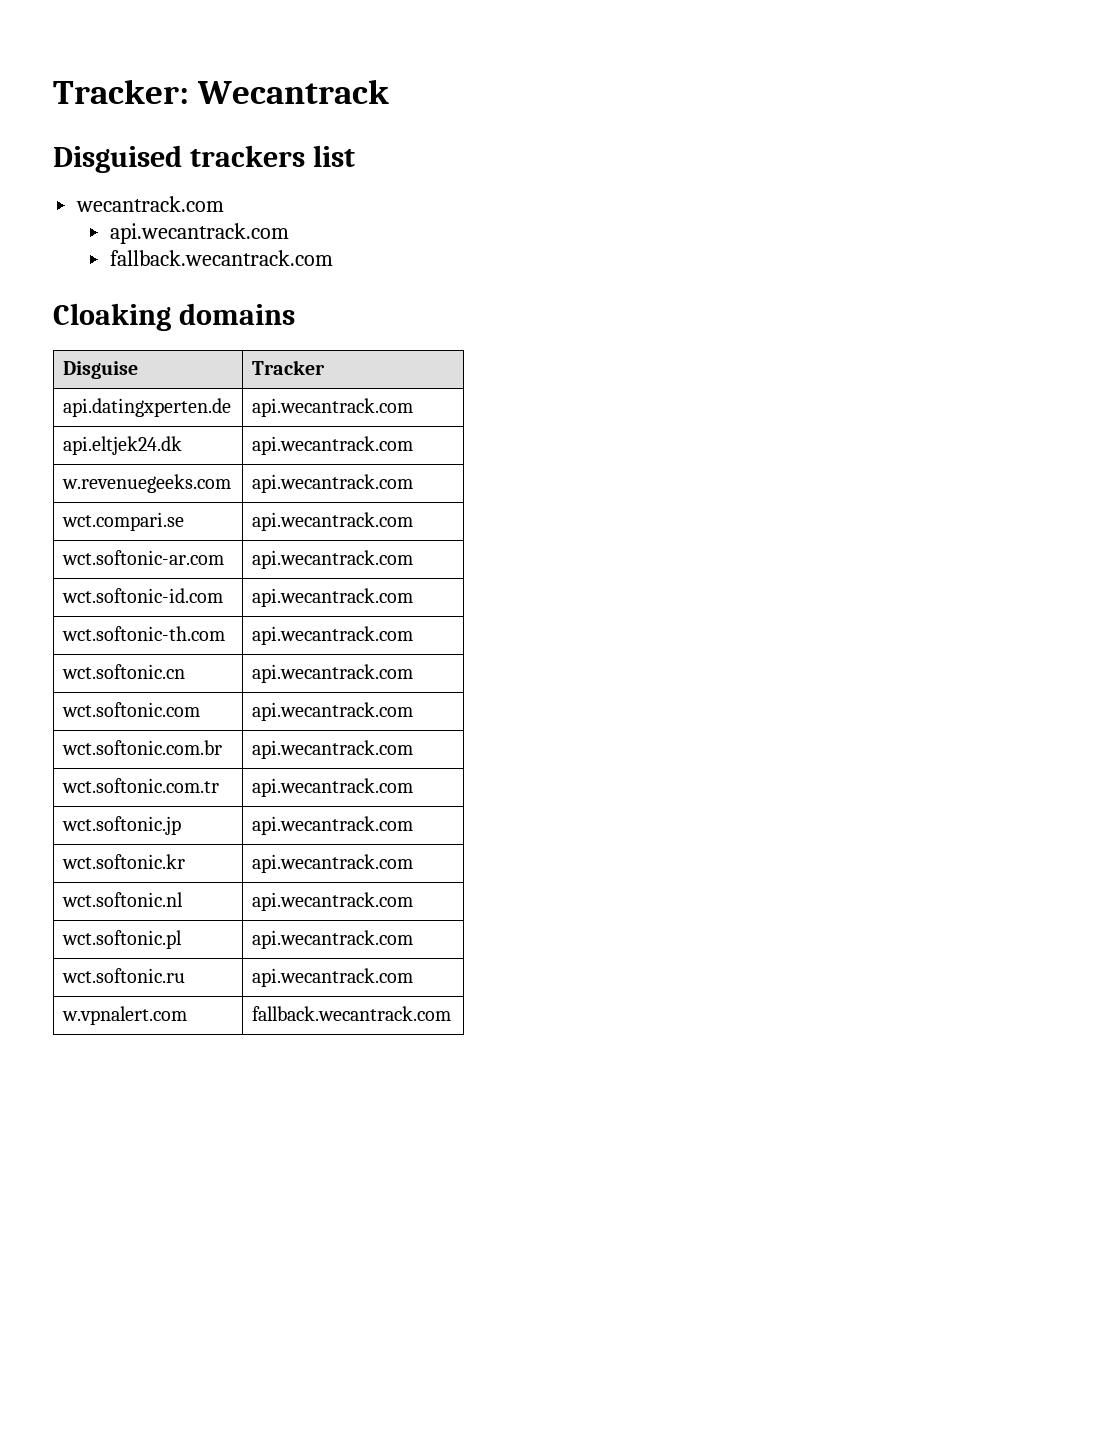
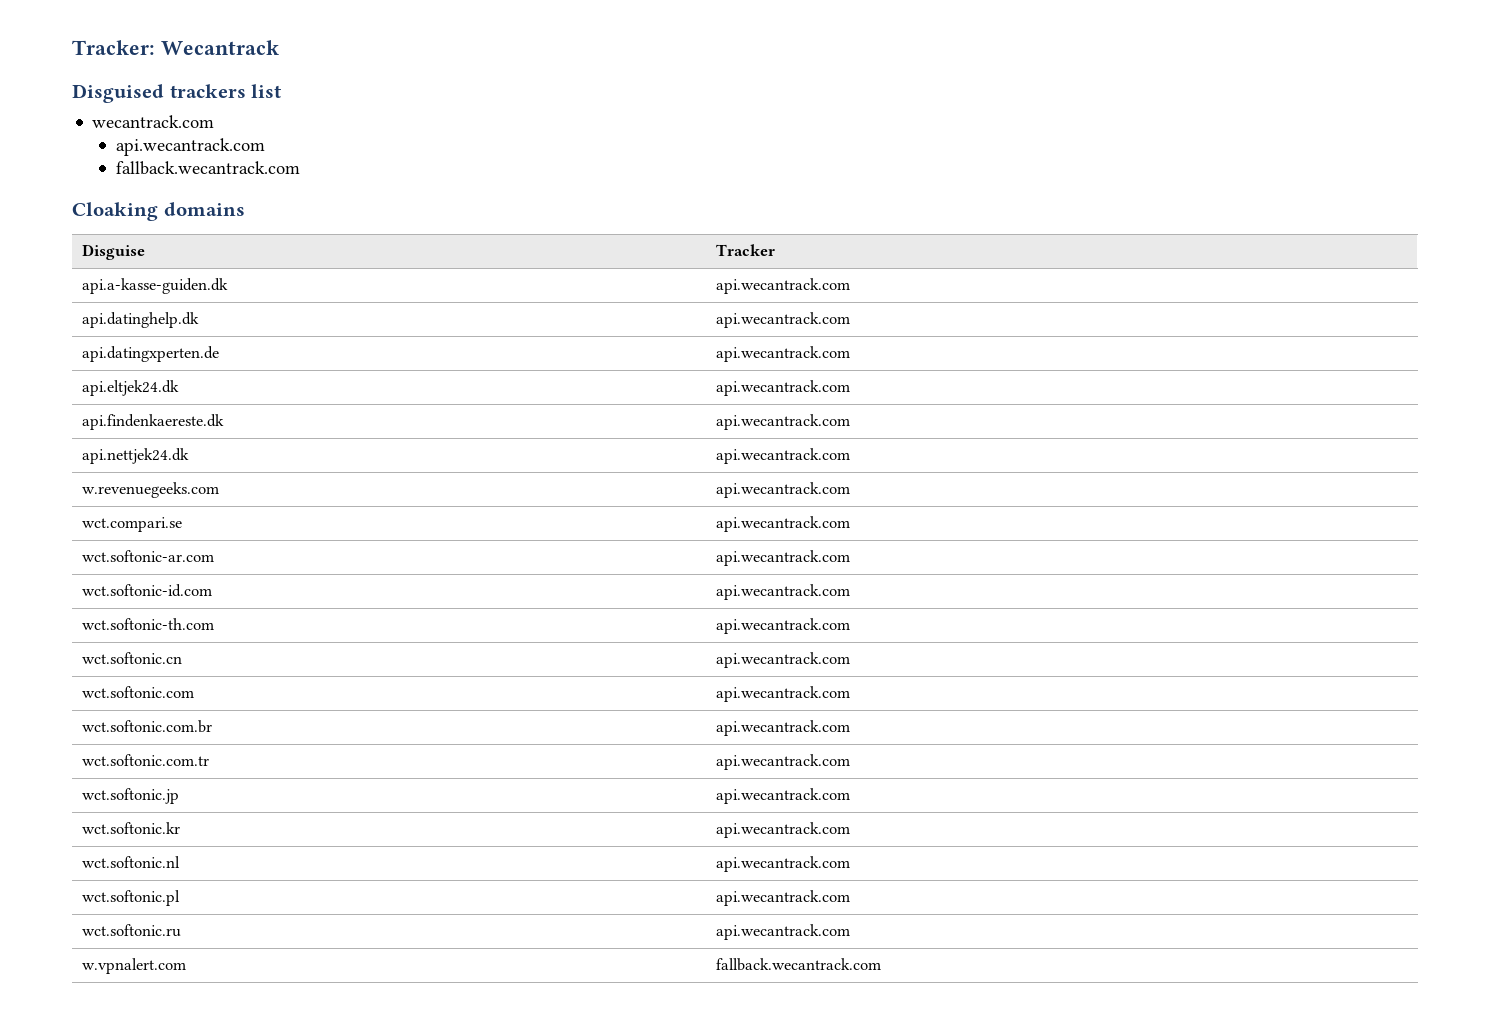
(326, 367) none -> [82,278,229,294] [716,278,851,294] [82,312,200,328] [716,312,851,328] // api.a-kasse-guiden.dk | api.wecantrack.com // api.datinghelp.dk | api.wecantrack.com
(414, 445) none -> [82,414,225,430] [716,414,851,430] [82,448,190,464] [716,448,851,464] // api.findenkaereste.dk | api.wecantrack.com // api.nettjek24.dk | api.wecantrack.com

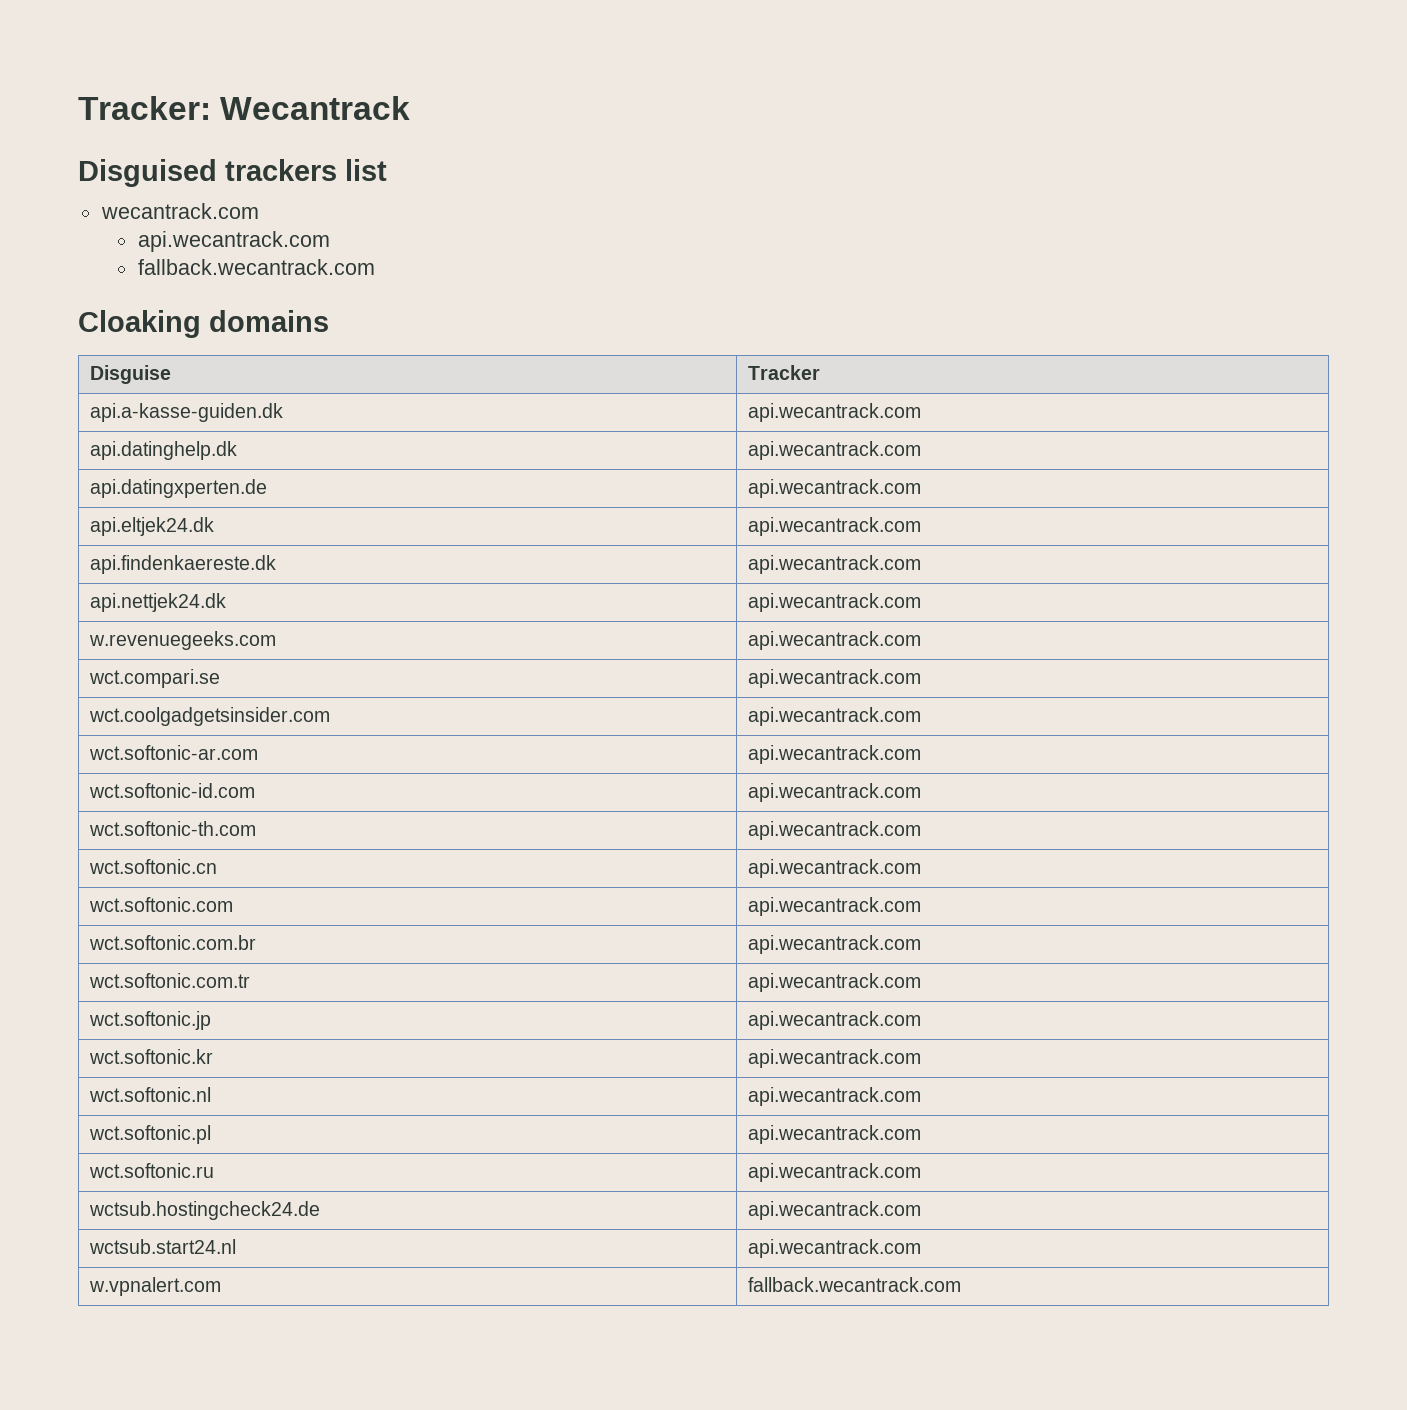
(851, 524) none -> [88,707,330,726] [747,707,921,726] // wct.coolgadgetsinsider.com | api.wecantrack.com
(851, 932) none -> [88,1201,320,1220] [747,1201,921,1220] [88,1239,236,1254] [747,1239,921,1258] // wctsub.hostingcheck24.de | api.wecantrack.com // wctsub.start24.nl | api.wecantrack.com

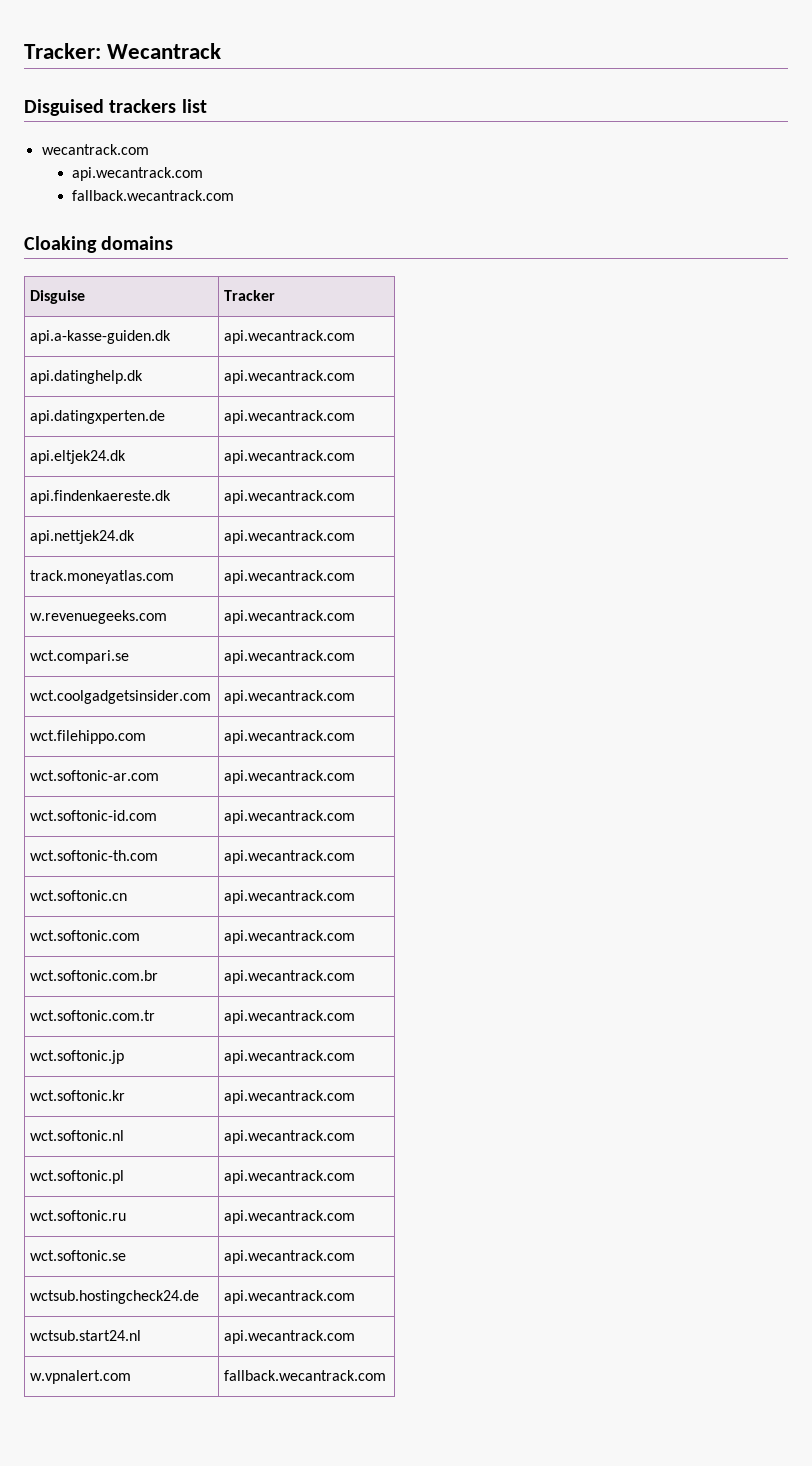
(921, 602) none -> [30,570,175,584] [224,570,356,584] // track.moneyatlas.com | api.wecantrack.com
(921, 716) none -> [30,730,147,744] [224,730,356,744] // wct.filehippo.com | api.wecantrack.com
(921, 1172) none -> [30,1250,127,1261] [224,1250,356,1264] // wct.softonic.se | api.wecantrack.com

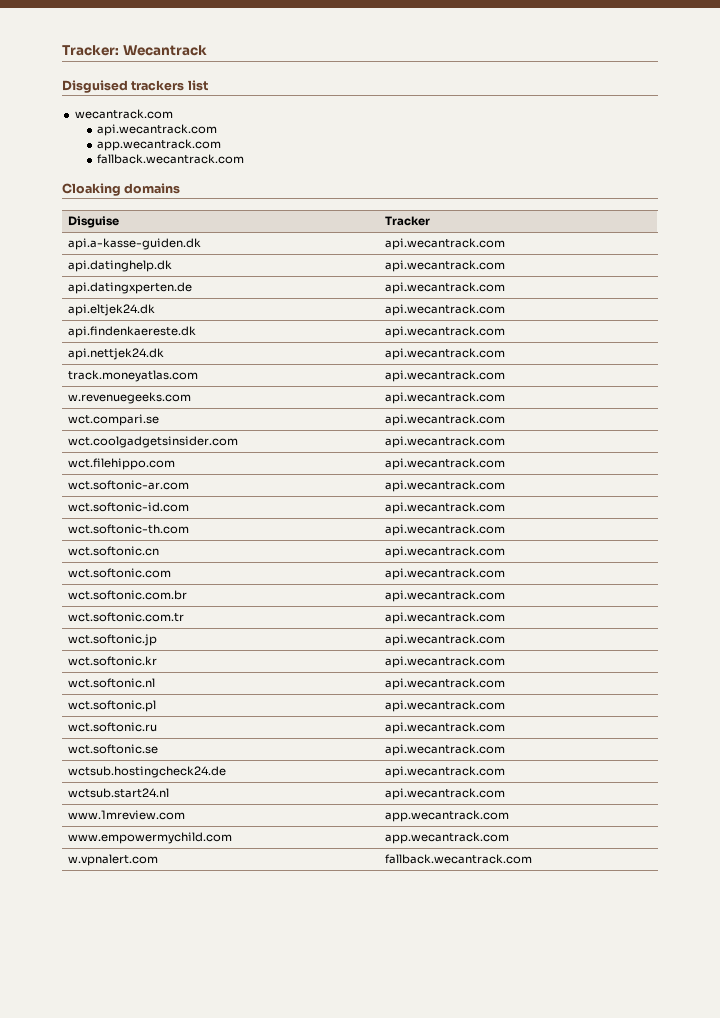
(203, 174) none -> [97,139,222,151] // app.wecantrack.com
(356, 1337) none -> [68,810,186,820] [385,810,510,822] [68,832,233,844] [385,832,510,844] // www.1mreview.com | app.wecantrack.com // www.empowermychild.com | app.wecantrack.com

